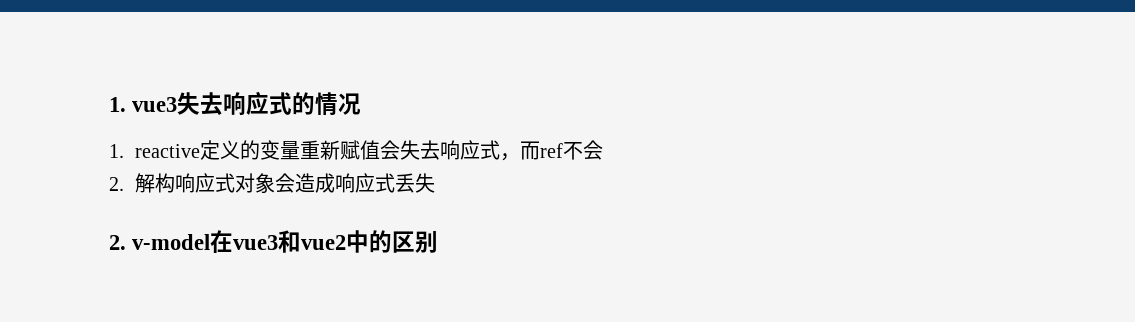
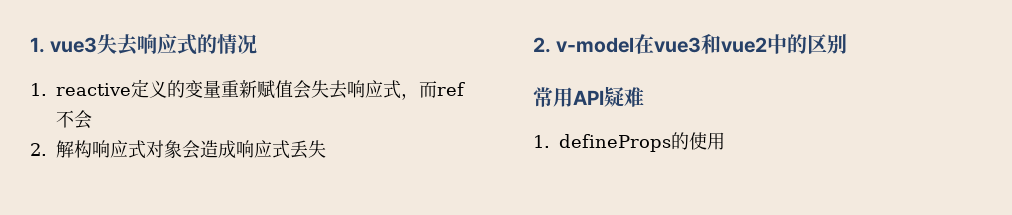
(439, 241) none -> [533,86,644,107] [533,132,726,152] // 常用API疑难 // 1. defineProps的使用

